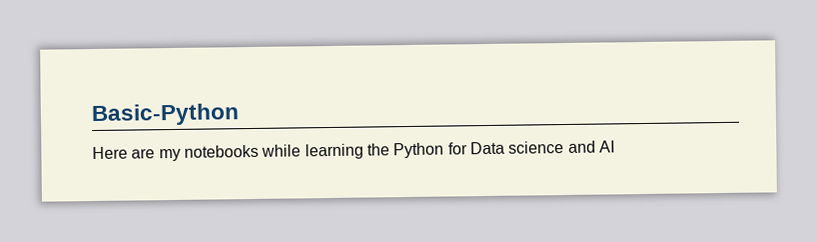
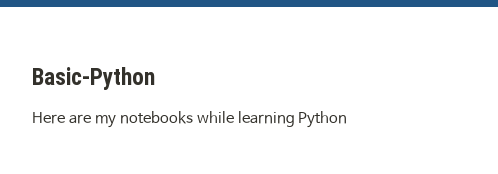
[366,140,615,159] the Python for Data science and AI -> [298,111,348,128] Python

